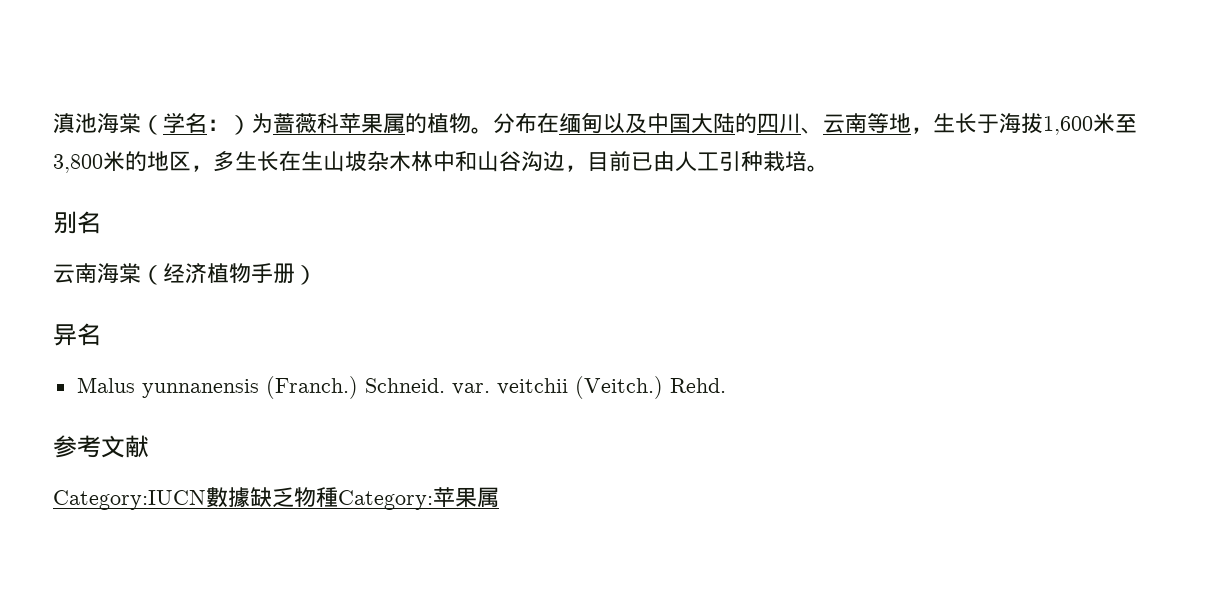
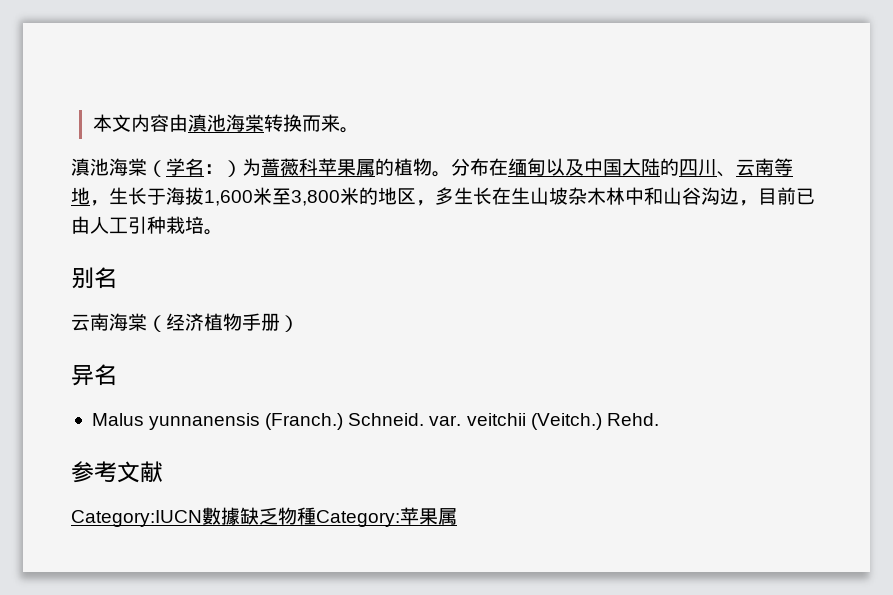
(53, 123) none -> [92,114,359,133] 本文内容由滇池海棠转换而来。 //

